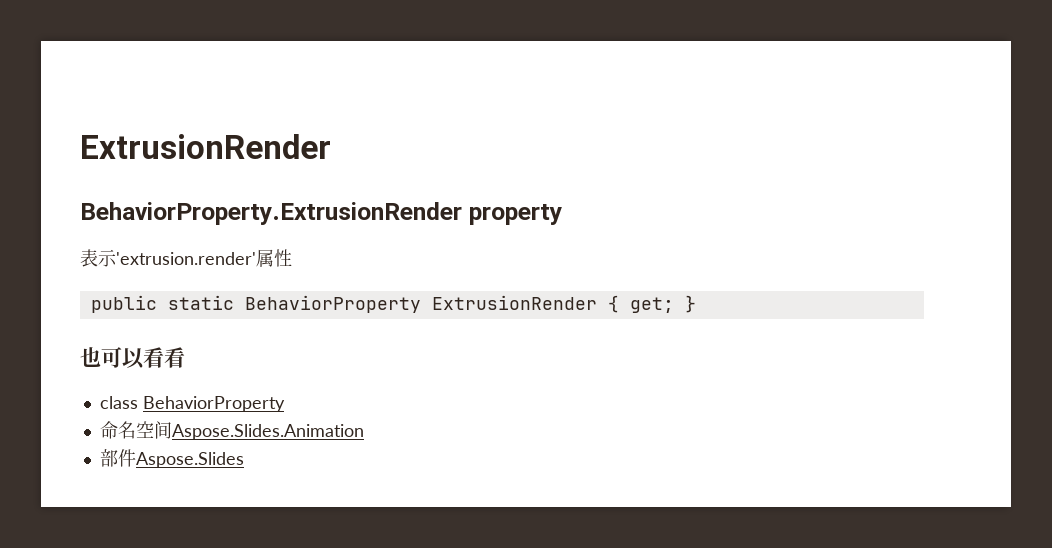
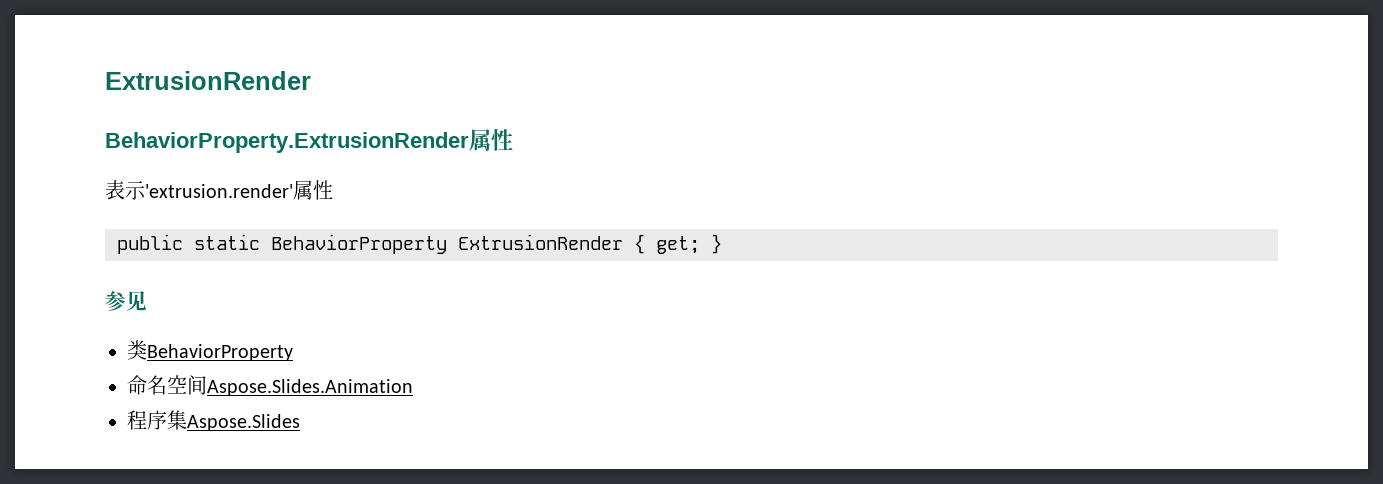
[468,204,562,225] property -> [469,129,513,151] 属性
[80,347,185,369] [99,396,138,409] 也可以看看 // class -> [105,291,147,311] [127,340,147,360] 参见 // 类
[99,449,136,467] 部件 -> [127,410,187,430] 程序集

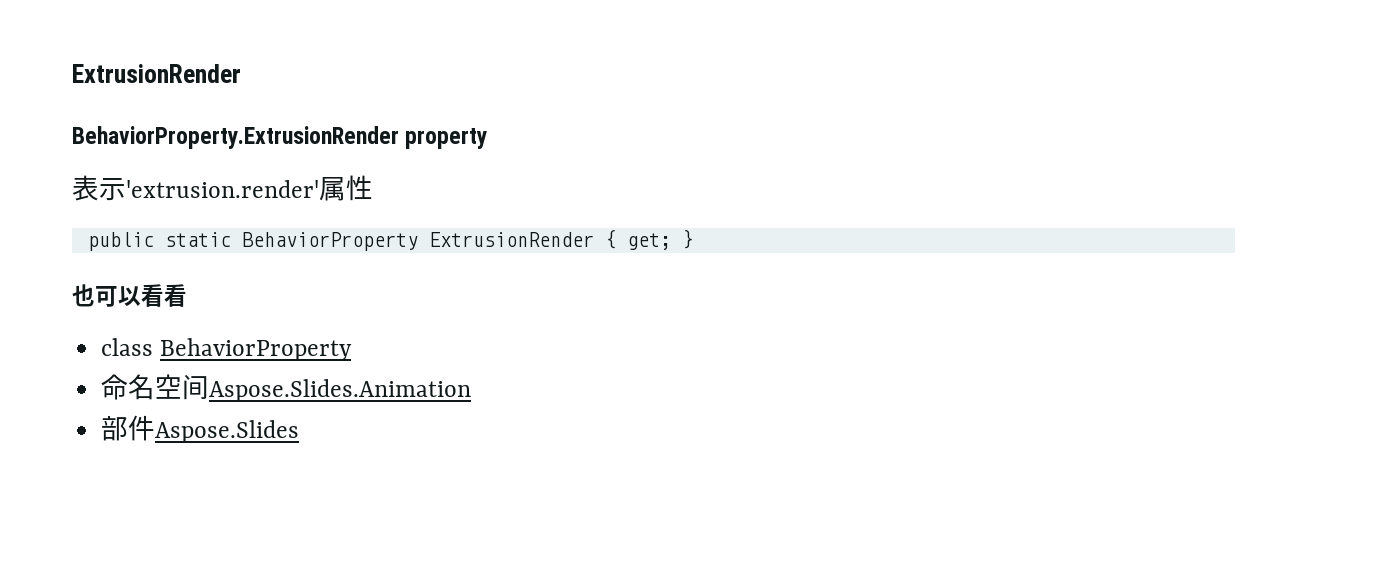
[469,129,513,151] 属性 -> [405,128,488,149] property
[105,291,147,311] [127,340,147,360] 参见 // 类 -> [72,284,187,307] [101,338,154,356] 也可以看看 // class
[127,410,187,430] 程序集 -> [101,415,156,441] 部件

